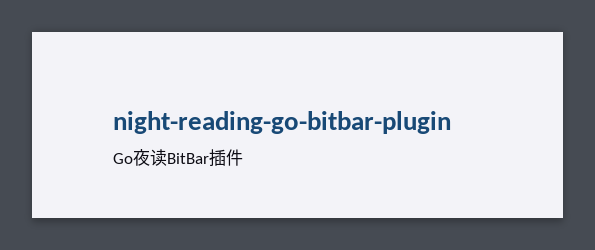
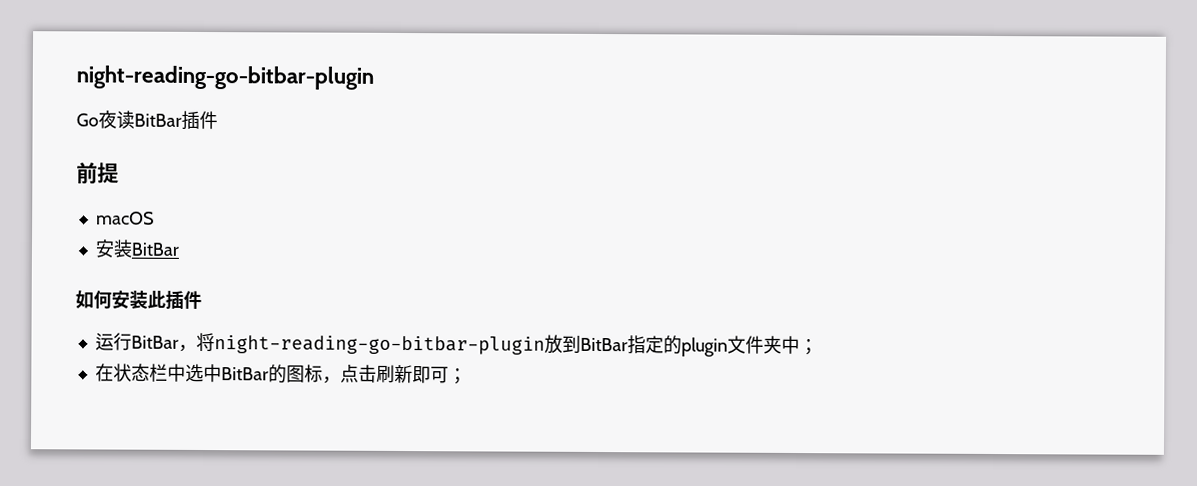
(243, 157) none -> [76,162,119,185] [95,211,155,225] [94,239,179,258] [75,290,202,310] [94,332,818,357] [94,363,467,385] // 前提 // macOS // 安装BitBar // 如何安装此插件 // 运行BitBar，将night-reading-go-bitbar-plugin放到BitBar指定的plugin文件夹中； // 在状态栏中选中BitBar的图标，点击刷新即可；

